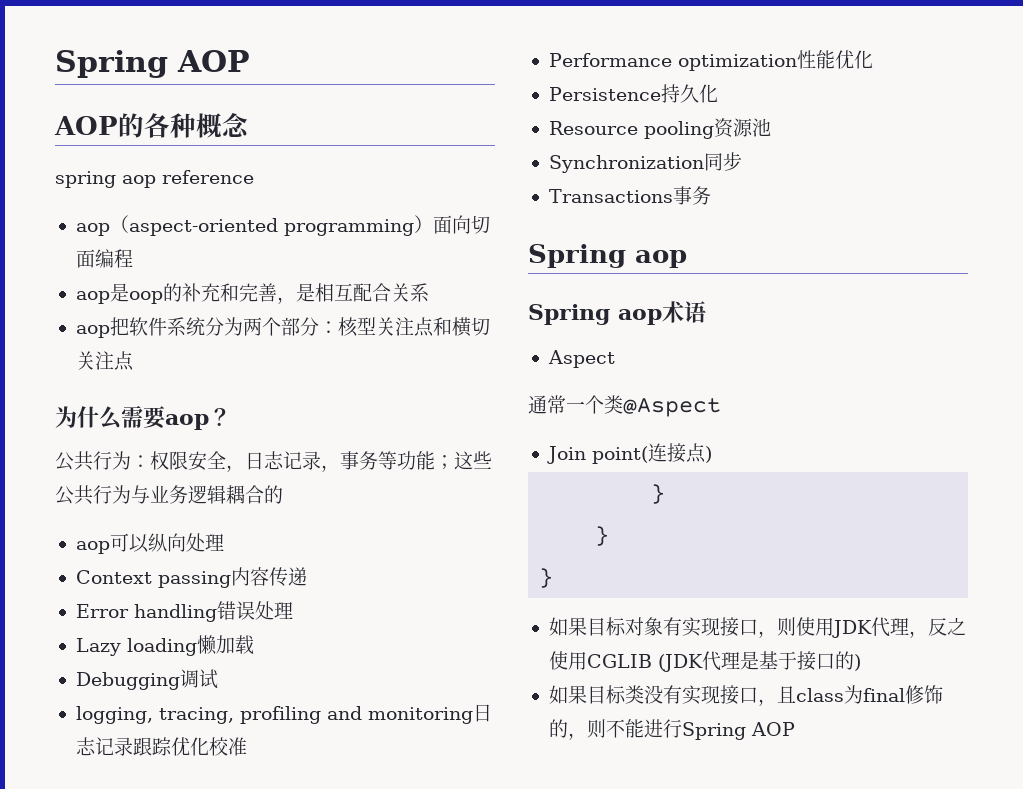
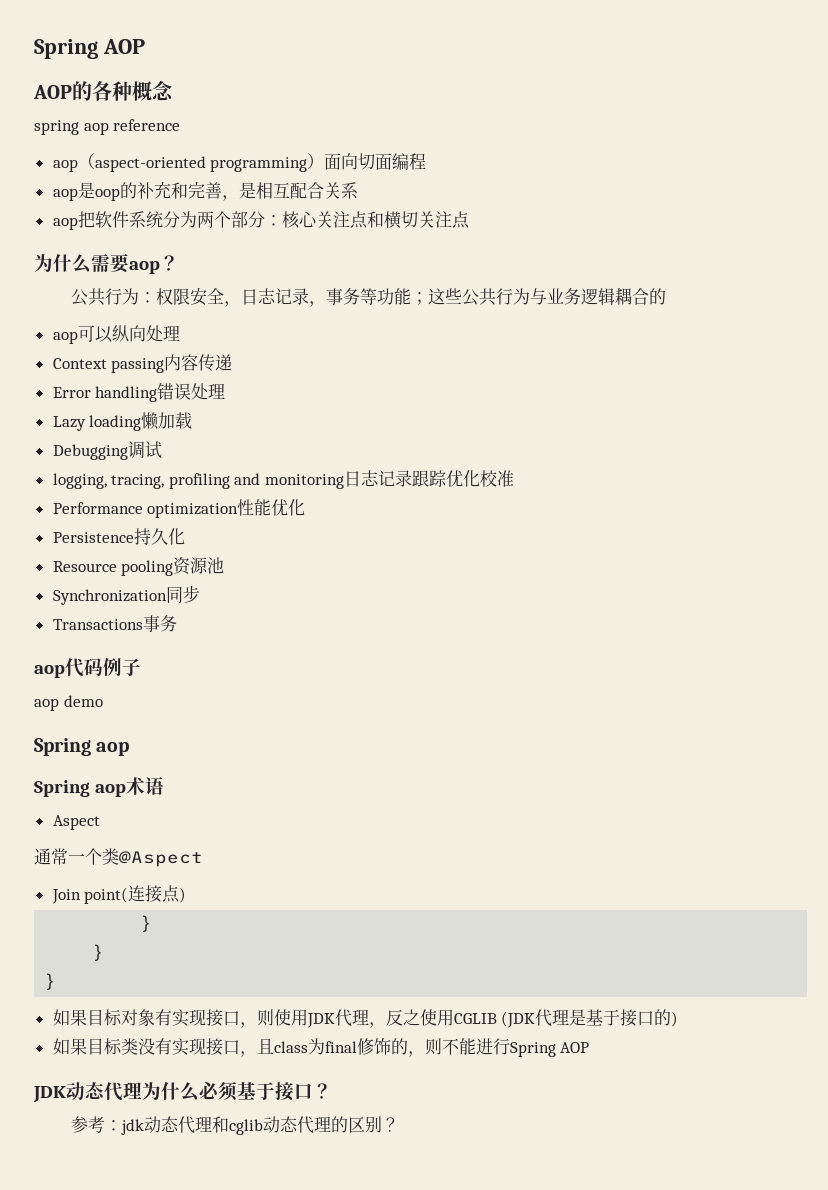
[356,317,376,335] 型 -> [298,211,317,228] 心
(711, 195) none -> [34,658,141,678] [34,695,103,711] // aop代码例子 // aop demo
(795, 729) none -> [33,1081,332,1103] [71,1116,400,1135] // JDK动态代理为什么必须基于接口？ // 参考：jdk动态代理和cglib动态代理的区别？

